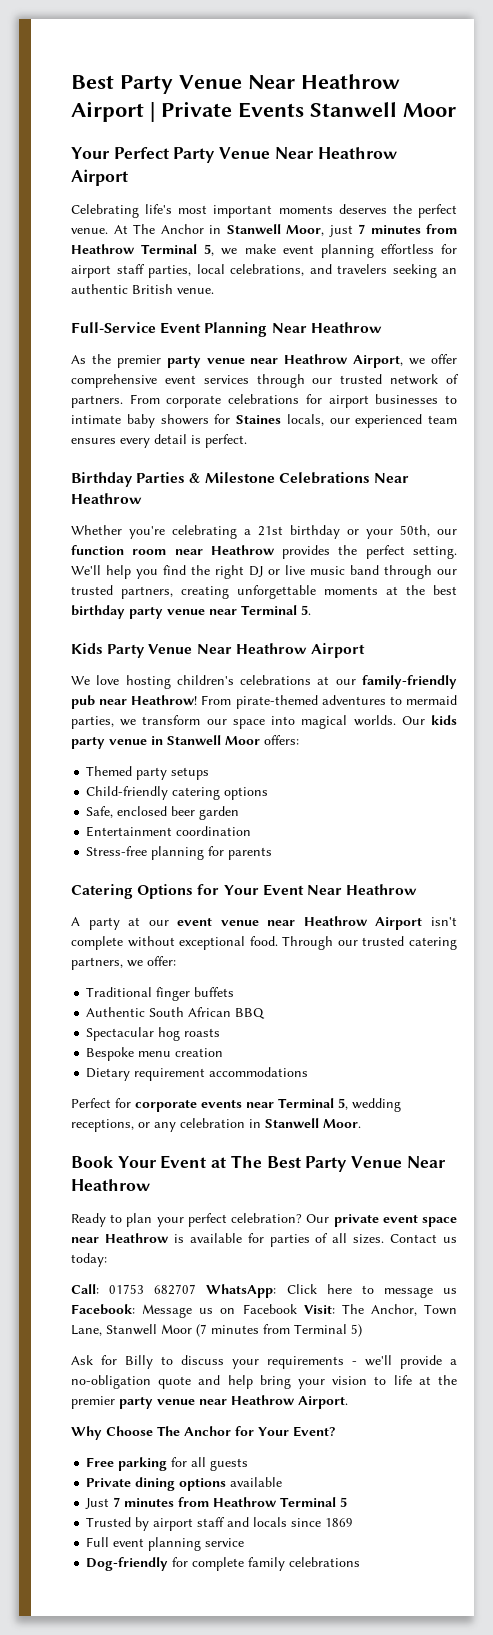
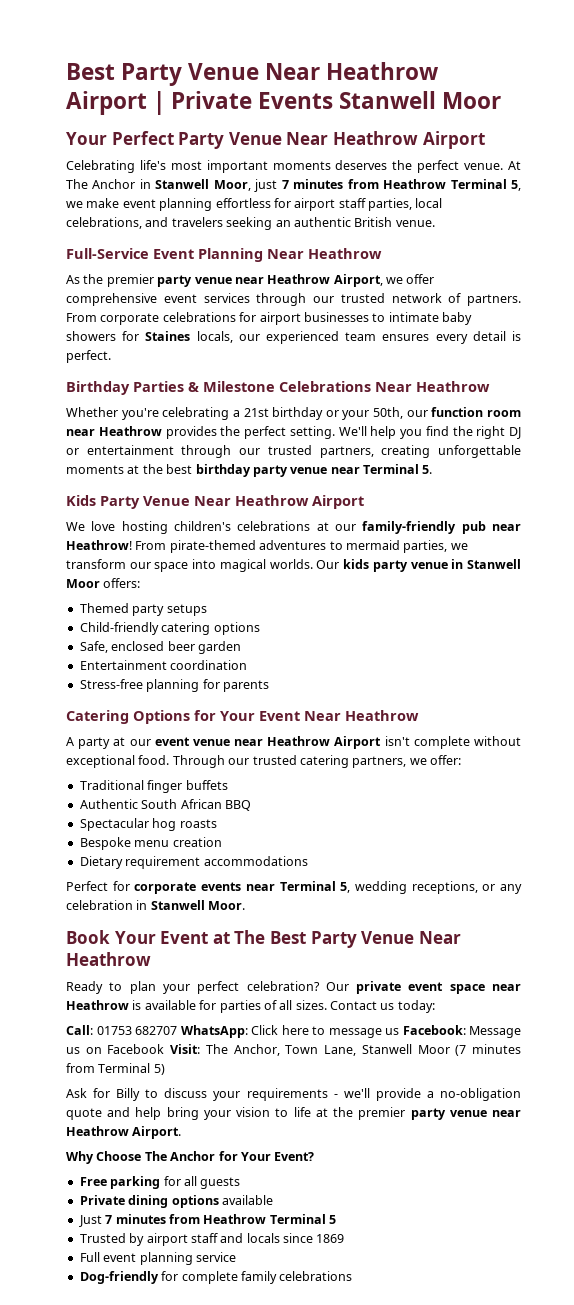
[285,565,379,575] live music band -> [86,445,174,455] entertainment

